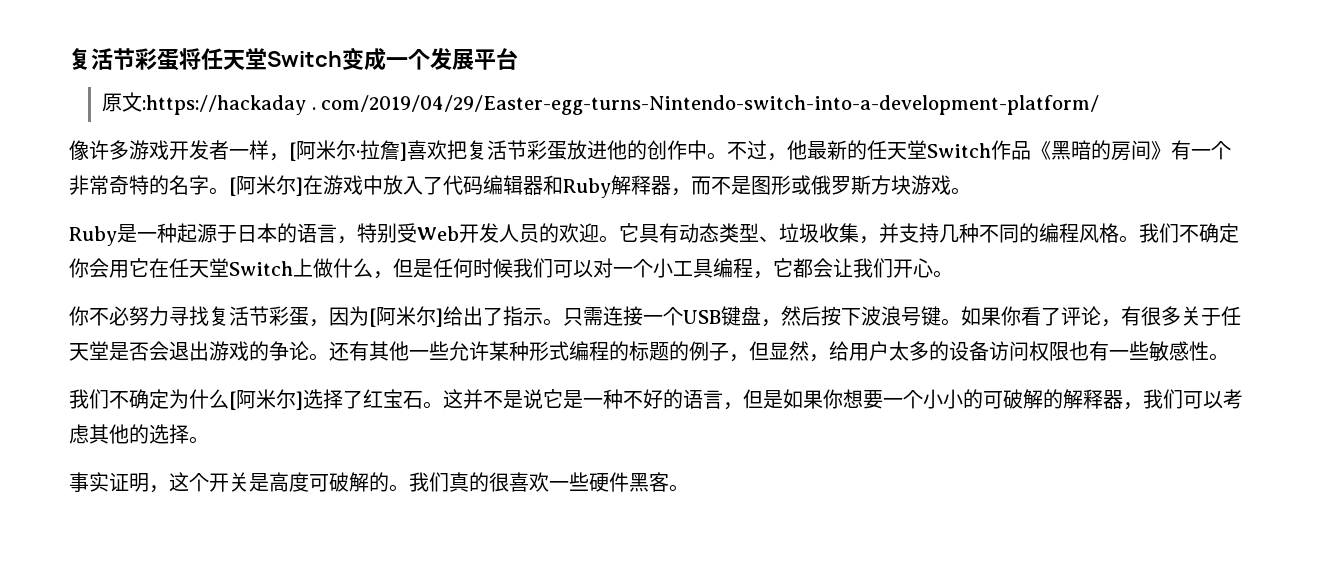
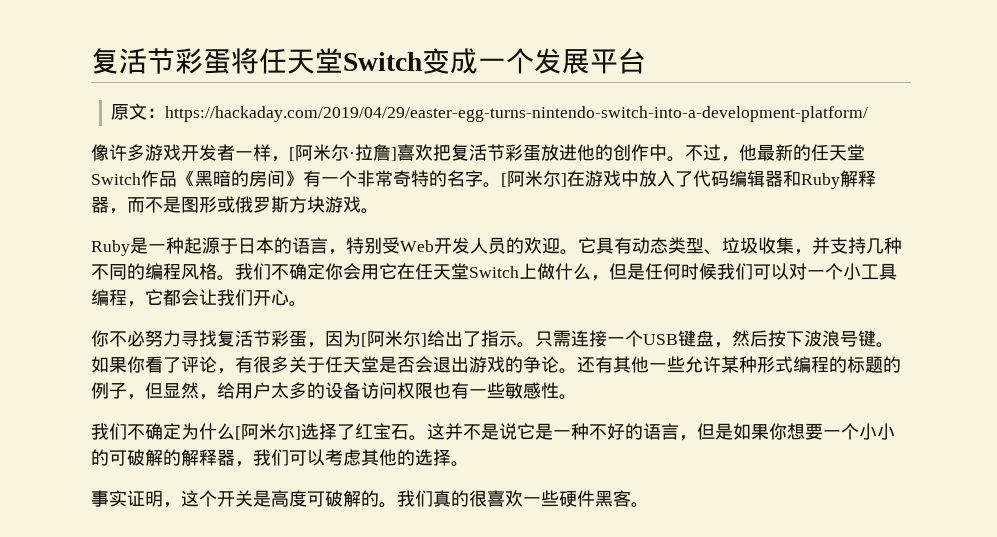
[142,95,1100,115] :https://hackaday . com/2019/04/29/Easter-egg-turns-Nintendo-switch-into-a-development-platform/ -> [147,106,869,122] ：https://hackaday.com/2019/04/29/easter-egg-turns-nintendo-switch-into-a-development-platform/

